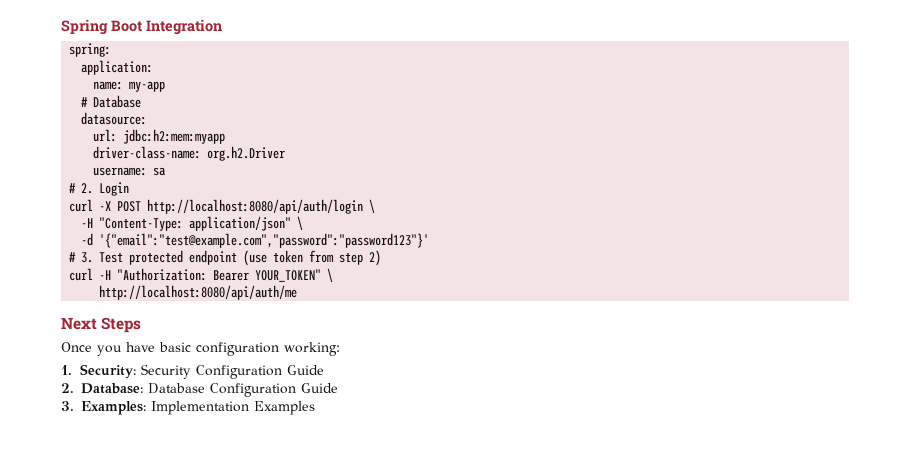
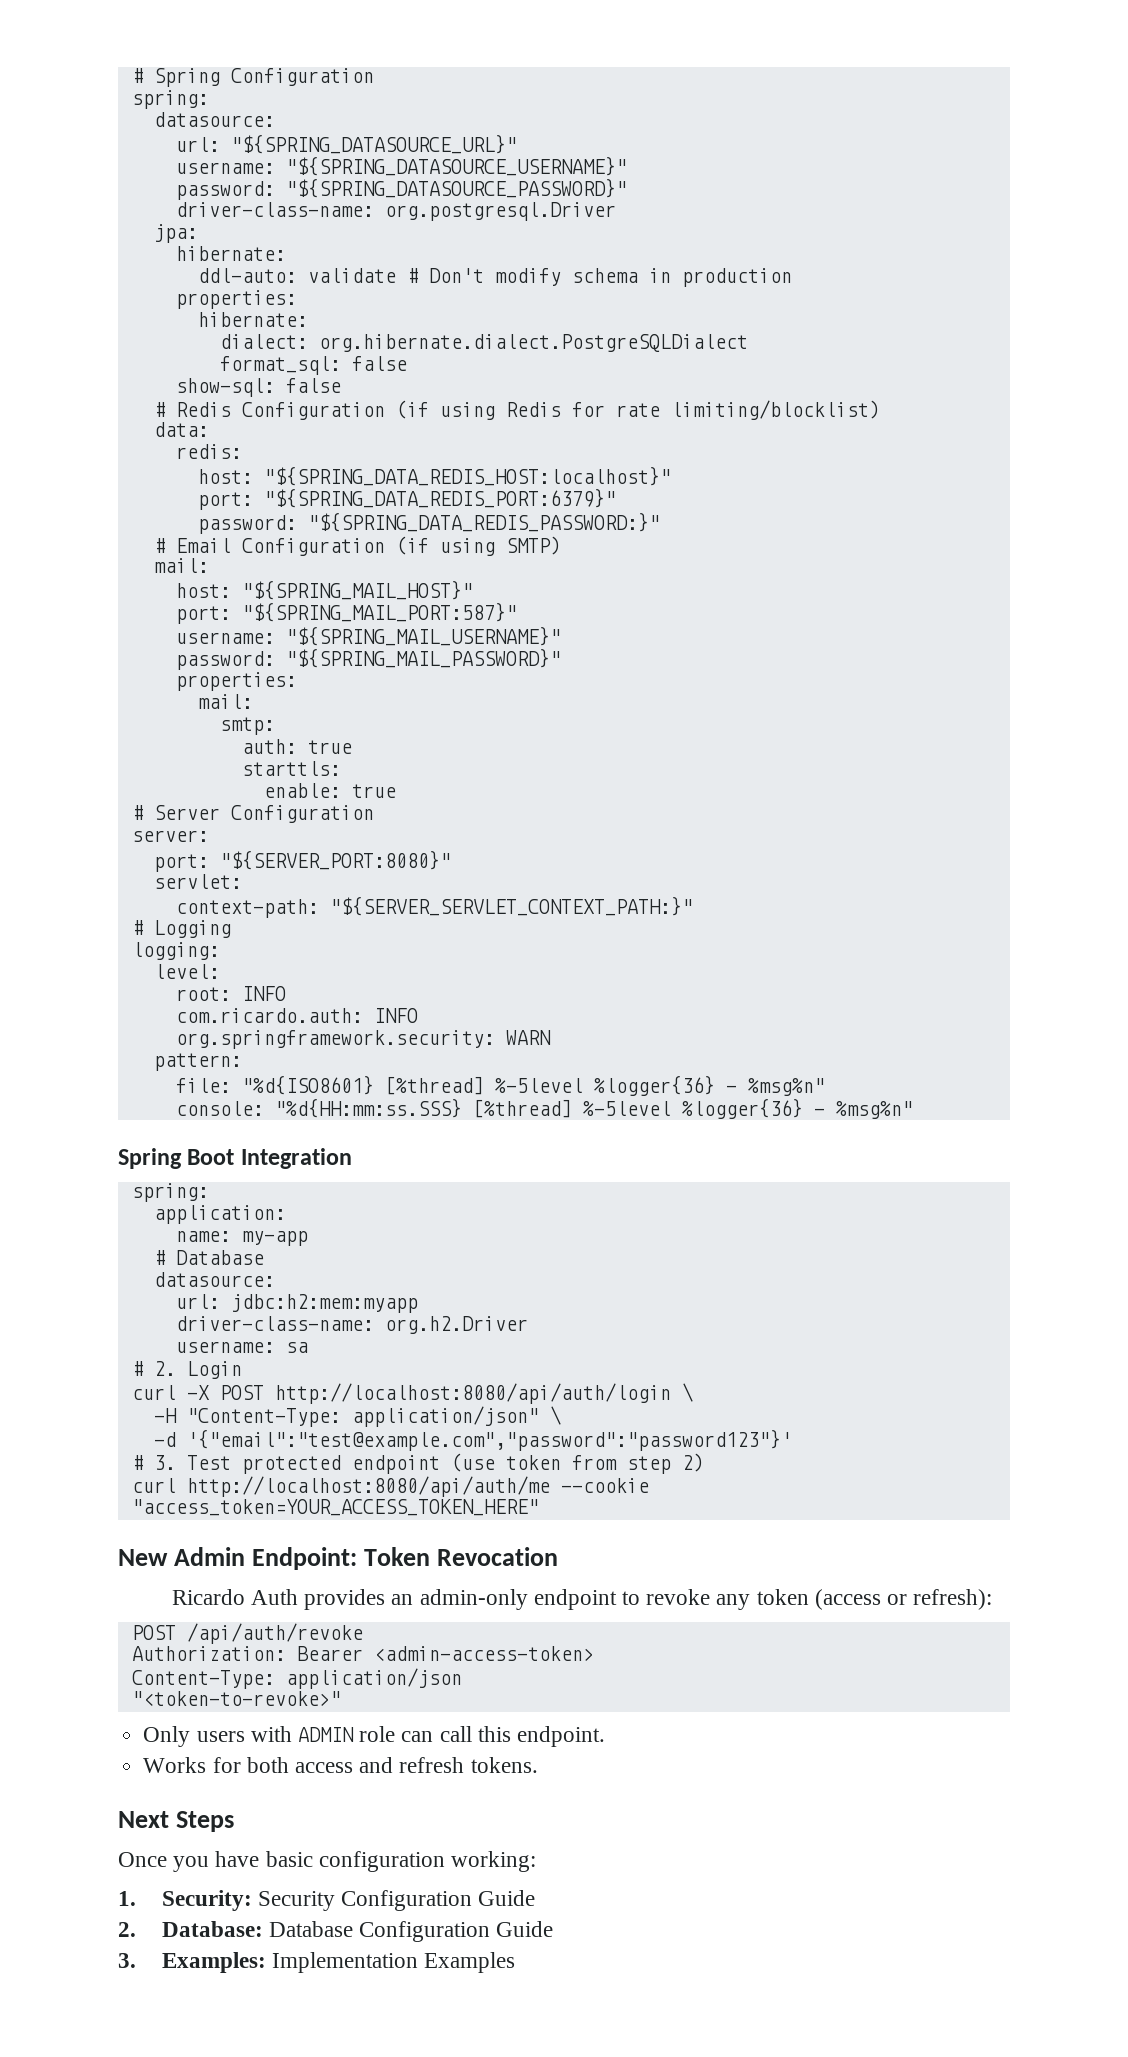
(61, 27) none -> [131,68,374,87] [131,90,209,109] [153,112,275,127] [175,134,517,154] [175,156,627,176] [175,178,627,200] [175,202,616,221] [153,224,198,243] [175,246,286,261] [197,268,792,287] [175,290,297,309] [197,312,308,327] [219,334,748,352] [219,356,407,375] [175,378,341,397] [153,400,880,420] [153,422,209,437] [175,444,242,459] [197,466,671,486] [197,488,616,510] [197,512,660,534] [153,536,561,556] [153,558,209,573] [175,580,473,600] [175,602,517,624] [175,626,561,646] [175,648,561,670] [175,672,297,691] [197,694,253,709] [219,717,275,735] [241,739,352,754] [241,761,341,776] [263,783,396,798] [131,805,374,823] [131,830,209,842] [153,850,451,872] [153,874,242,889] [175,896,693,918] [131,920,231,938] [131,942,220,960] [153,964,220,979] [175,986,286,1001] [175,1008,418,1023] [175,1030,551,1049] [153,1053,242,1071] [175,1075,825,1096] [175,1098,913,1119] # Spring Configuration // spring: // datasource: // url: "${SPRING_DATASOURCE_URL}" // username: "${SPRING_DATASOURCE_USERNAME}" // password: "${SPRING_DATASOURCE_PASSWORD}" // driver-class-name: org.postgresql.Driver // jpa: // hibernate: // ddl-auto: validate # Don't modify schema in production // properties: // hibernate: // dialect: org.hibernate.dialect.PostgreSQLDialect // format_sql: false // show-sql: false // # Redis Configuration (if using Redis for rate limiting/blocklist) // data: // redis: // host: "${SPRING_DATA_REDIS_HOST:localhost}" // port: "${SPRING_DATA_REDIS_PORT:6379}" // password: "${SPRING_DATA_REDIS_PASSWORD:}" // # Email Configuration (if using SMTP) // mail: // host: "${SPRING_MAIL_HOST}" // port: "${SPRING_MAIL_PORT:587}" // username: "${SPRING_MAIL_USERNAME}" // password: "${SPRING_MAIL_PASSWORD}" // properties: // mail: // smtp: // auth: true // starttls: // enable: true // # Server Configuration // server: // port: "${SERVER_PORT:8080}" // servlet: // context-path: "${SERVER_SERVLET_CONTEXT_PATH:}" // # Logging // logging: // level: // root: INFO // com.ricardo.auth: INFO // org.springframework.security: WARN // pattern: // file: "%d{ISO8601} [%thread] %-5level %logger{36} - %msg%n" // console: "%d{HH:mm:ss.SSS} [%thread] %-5level %logger{36} - %msg%n" //
[99,268,334,282] [99,285,298,300] -H "Authorization: Bearer YOUR_TOKEN" \ // http://localhost:8080/api/auth/me -> [186,1476,649,1497] [131,1499,539,1516] [118,1547,558,1570] [171,1589,993,1610] [131,1623,363,1644] [131,1646,594,1661] [131,1668,462,1689] [131,1691,341,1706] [143,1726,605,1747] [143,1757,538,1773] http://localhost:8080/api/auth/me --cookie "access_token=YOUR_ACCESS_TOKEN_HERE" // New Admin Endpoint: Token Revocation // Ricardo Auth provides an admin-only endpoint to revoke any token (access or refresh): // POST /api/auth/revoke // Authorization: Bearer <admin-access-token> // Content-Type: application/json // "<token-to-revoke>" // Only users with ADMIN role can call this endpoint. // Works for both access and refresh tokens.

